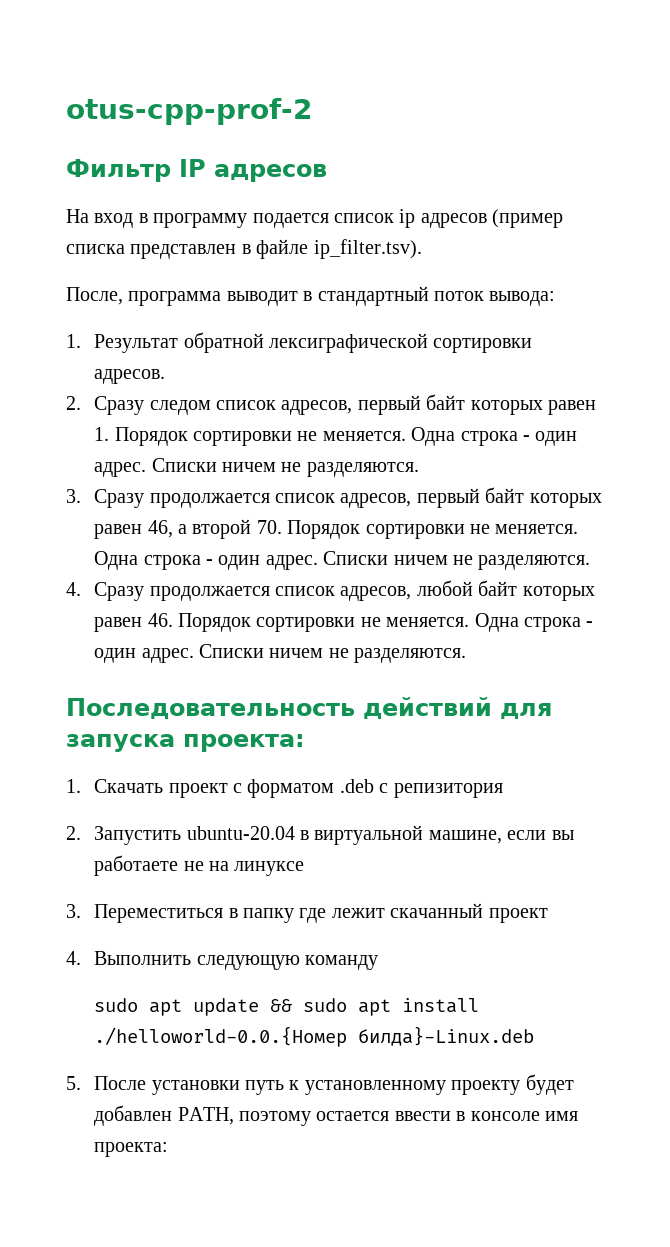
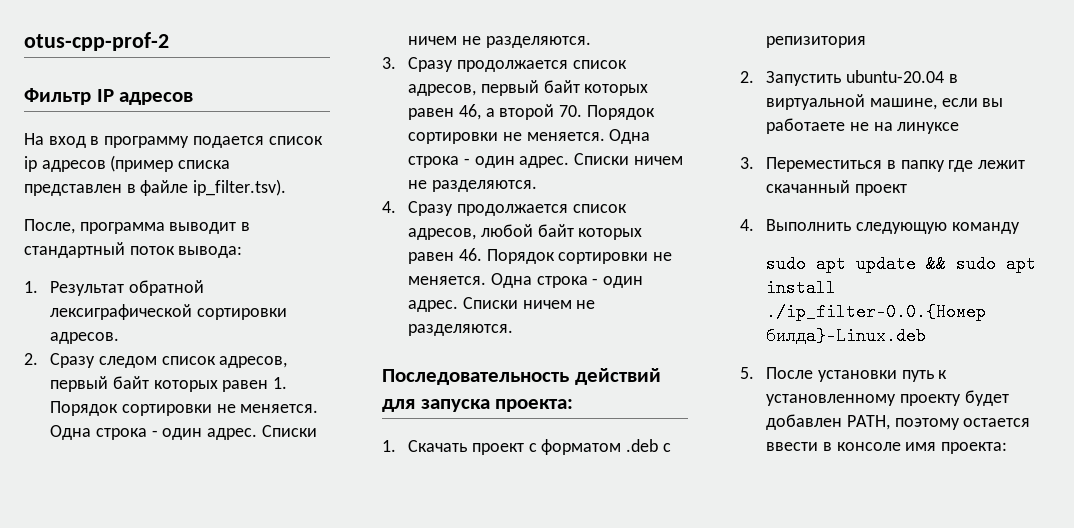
[94,1026,348,1047] ./helloworld-0.0.{Номер -> [766,303,987,321] ./ip_filter-0.0.{Номер

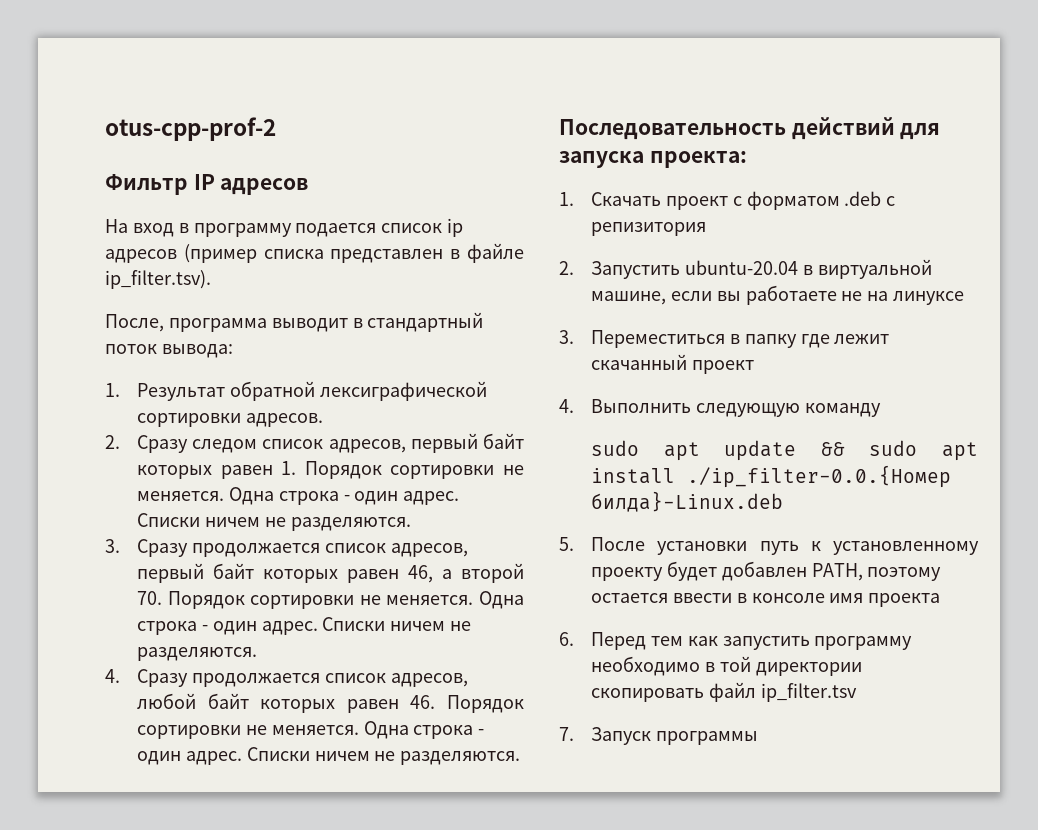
[941,442,1008,454] проекта: -> [868,593,941,607] [559,632,913,650] [591,656,862,676] [591,682,857,702] [559,727,758,745] проекта // 6. Перед тем как запустить программу необходимо в той директории скопировать файл ip_filter.tsv // 7. Запуск программы

